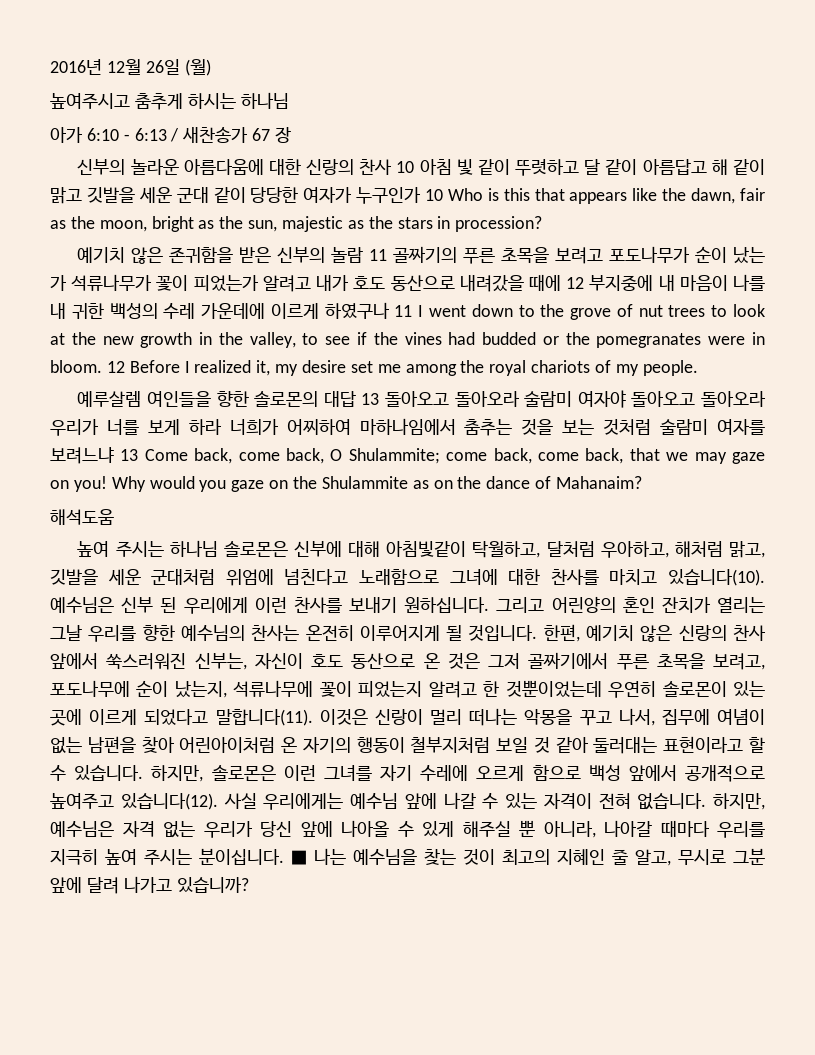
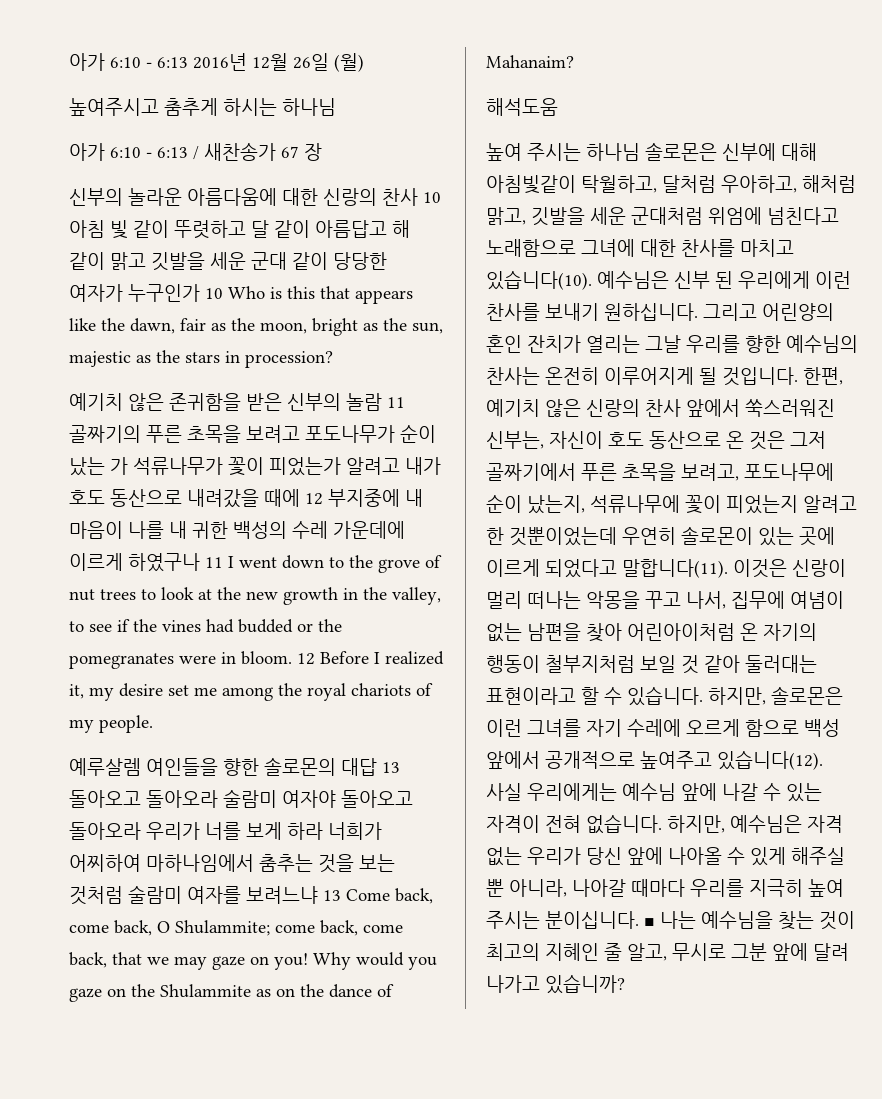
(50, 67) none -> [69,53,188,71] 아가 6:10 - 6:13

